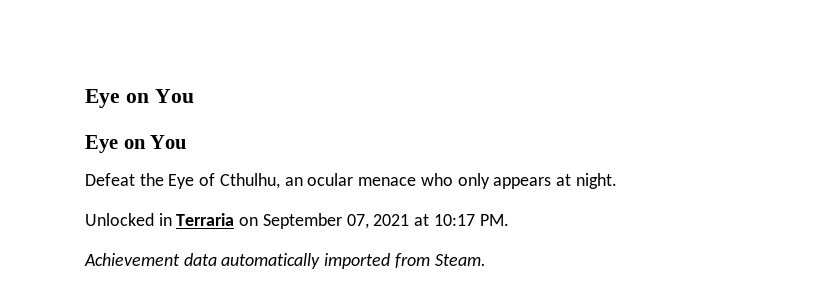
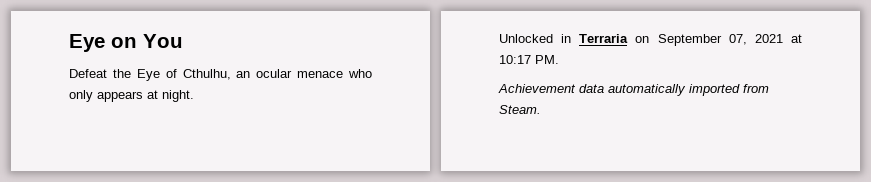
[85,89,194,108] [85,135,187,153] Eye on You // Eye on You -> [69,34,183,52] Eye on You

